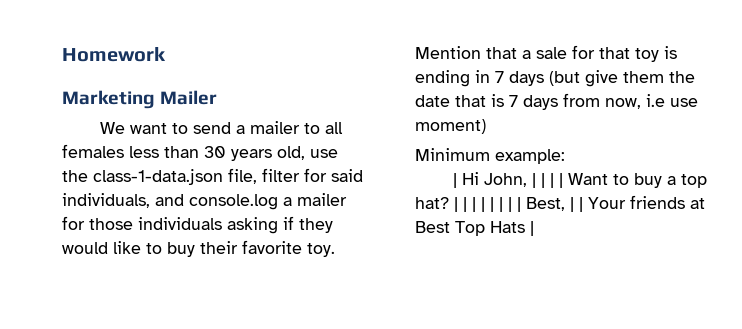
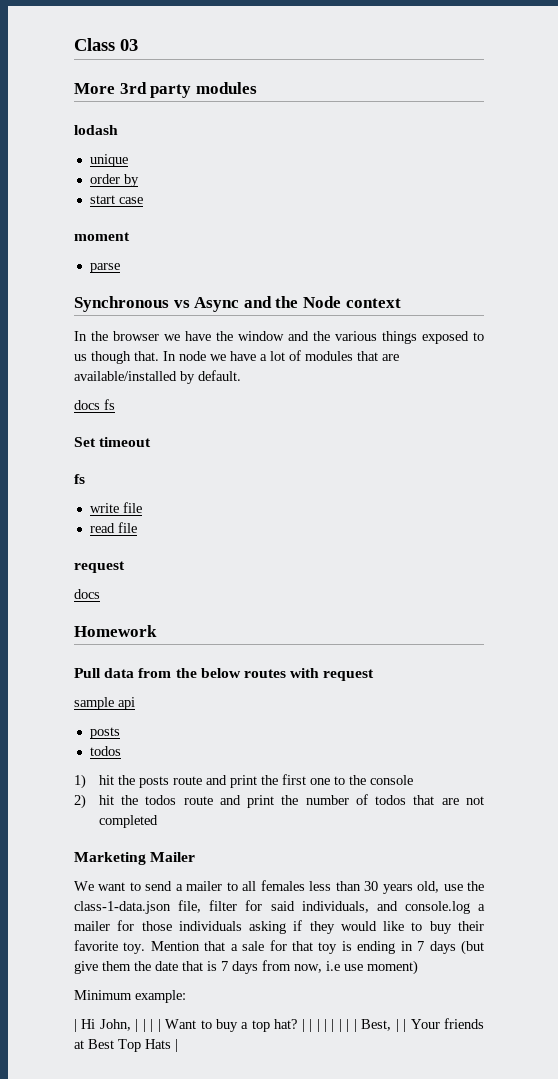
[62,47,166,62] Homework -> [74,38,138,51] [74,82,257,98] [74,125,118,135] [89,154,128,167] [89,174,139,187] [89,195,143,204] [74,232,130,241] [89,263,120,273] [74,296,401,312] [74,331,484,344] [74,350,399,364] [74,370,241,384] [74,399,115,410] [74,437,152,447] [74,474,85,484] [89,502,142,513] [89,522,137,533] [74,561,125,573] [74,589,100,599] [74,625,157,637] [74,668,375,681] [74,697,135,710] [89,727,120,739] [89,746,121,756] [74,774,413,789] [74,794,485,809] [98,815,158,828] Class 03 // More 3rd party modules // lodash // unique // order by // start case // moment // parse // Synchronous vs Async and the Node context // In the browser we have the window and the various things exposed to us though that. In node we have a lot of modules that are available/installed by default. // docs fs // Set timeout // fs // write file // read file // request // docs // Homework // Pull data from the below routes with request // sample api // posts // todos // 1) hit the posts route and print the first one to the console // 2) hit the todos route and print the number of todos that are not completed

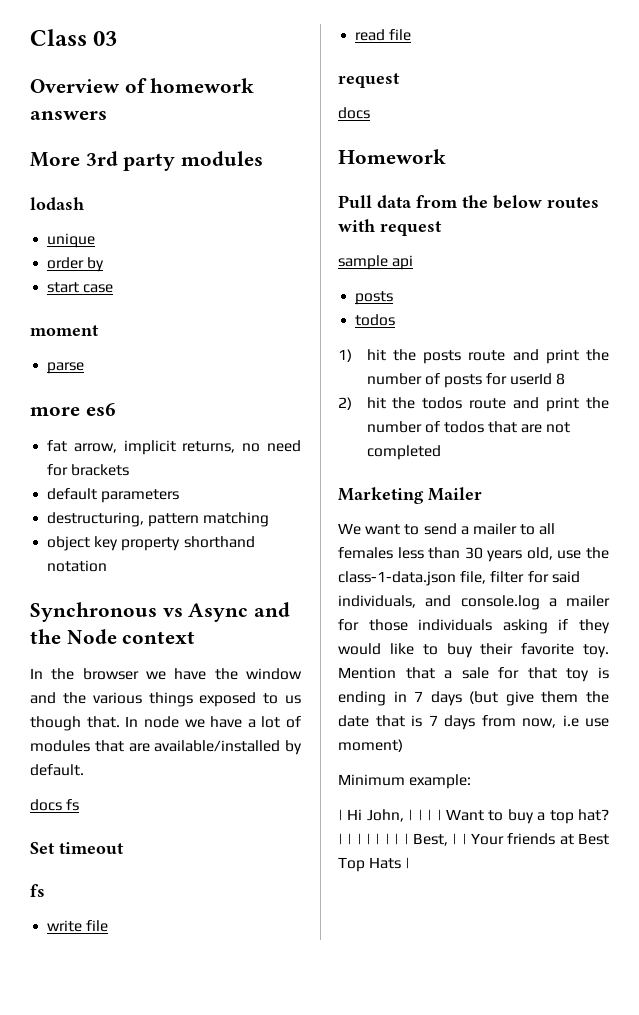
(138, 45) none -> [30,78,255,93] [30,111,107,120] // Overview of homework answers
(120, 268) none -> [30,403,116,416] [47,440,301,455] [47,464,130,476] [47,488,180,503] [47,512,270,527] [47,536,255,551] [47,560,108,572] // more es6 // fat arrow, implicit returns, no need for brackets // default parameters // destructuring, pattern matching // object key property shorthand notation
[281,774,413,785] first one to the console -> [366,373,566,388] number of posts for userId 8

